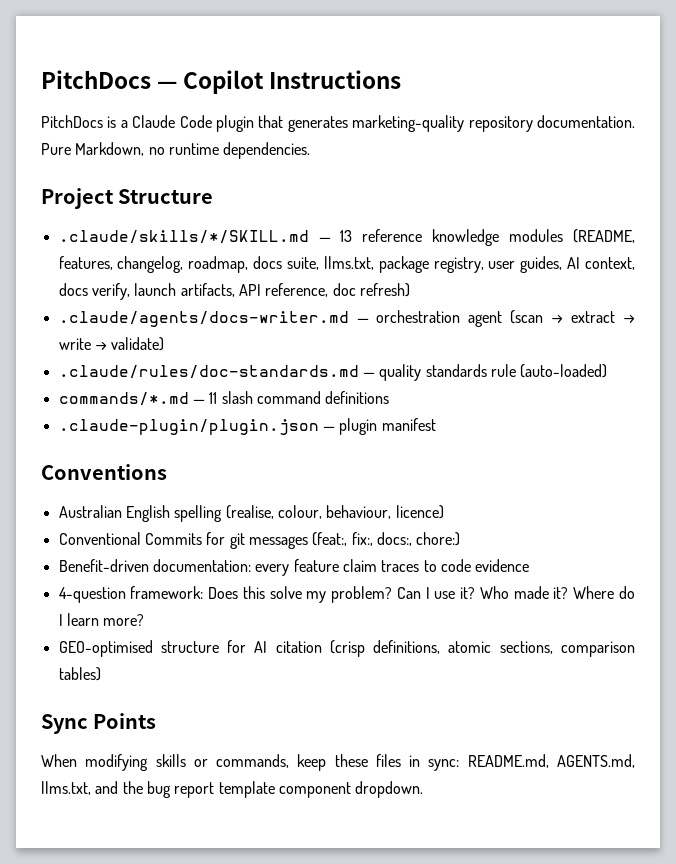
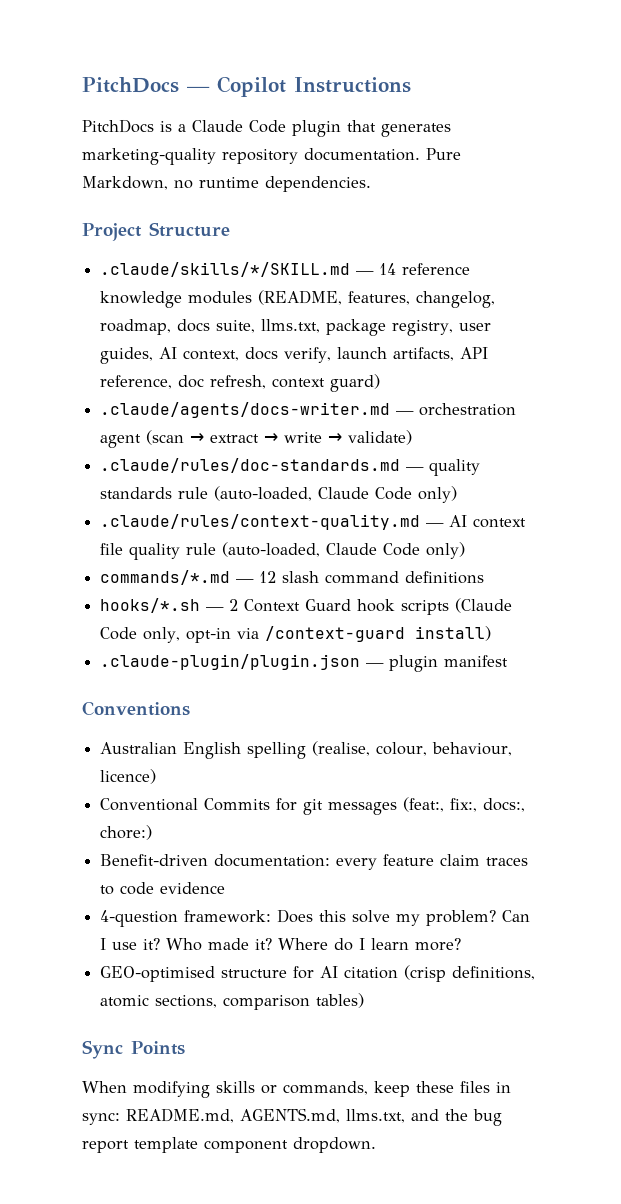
[340,230,353,242] 13 -> [379,263,397,275] 14
[359,283,410,297] refresh) -> [210,374,381,392] refresh, context guard)
[520,364,608,378] (auto-loaded) -> [214,486,458,503] [100,514,527,530] [100,542,466,560] (auto-loaded, Claude Code only) // .claude/rules/context-quality.md — AI context file quality rule (auto-loaded, Claude Code only)
[209,392,218,404] 11 -> [259,571,277,583] 12
(390, 397) none -> [100,598,513,615] [100,626,492,643] // hooks/*.sh — 2 Context Guard hook scripts (Claude Code only, opt-in via /context-guard install)

